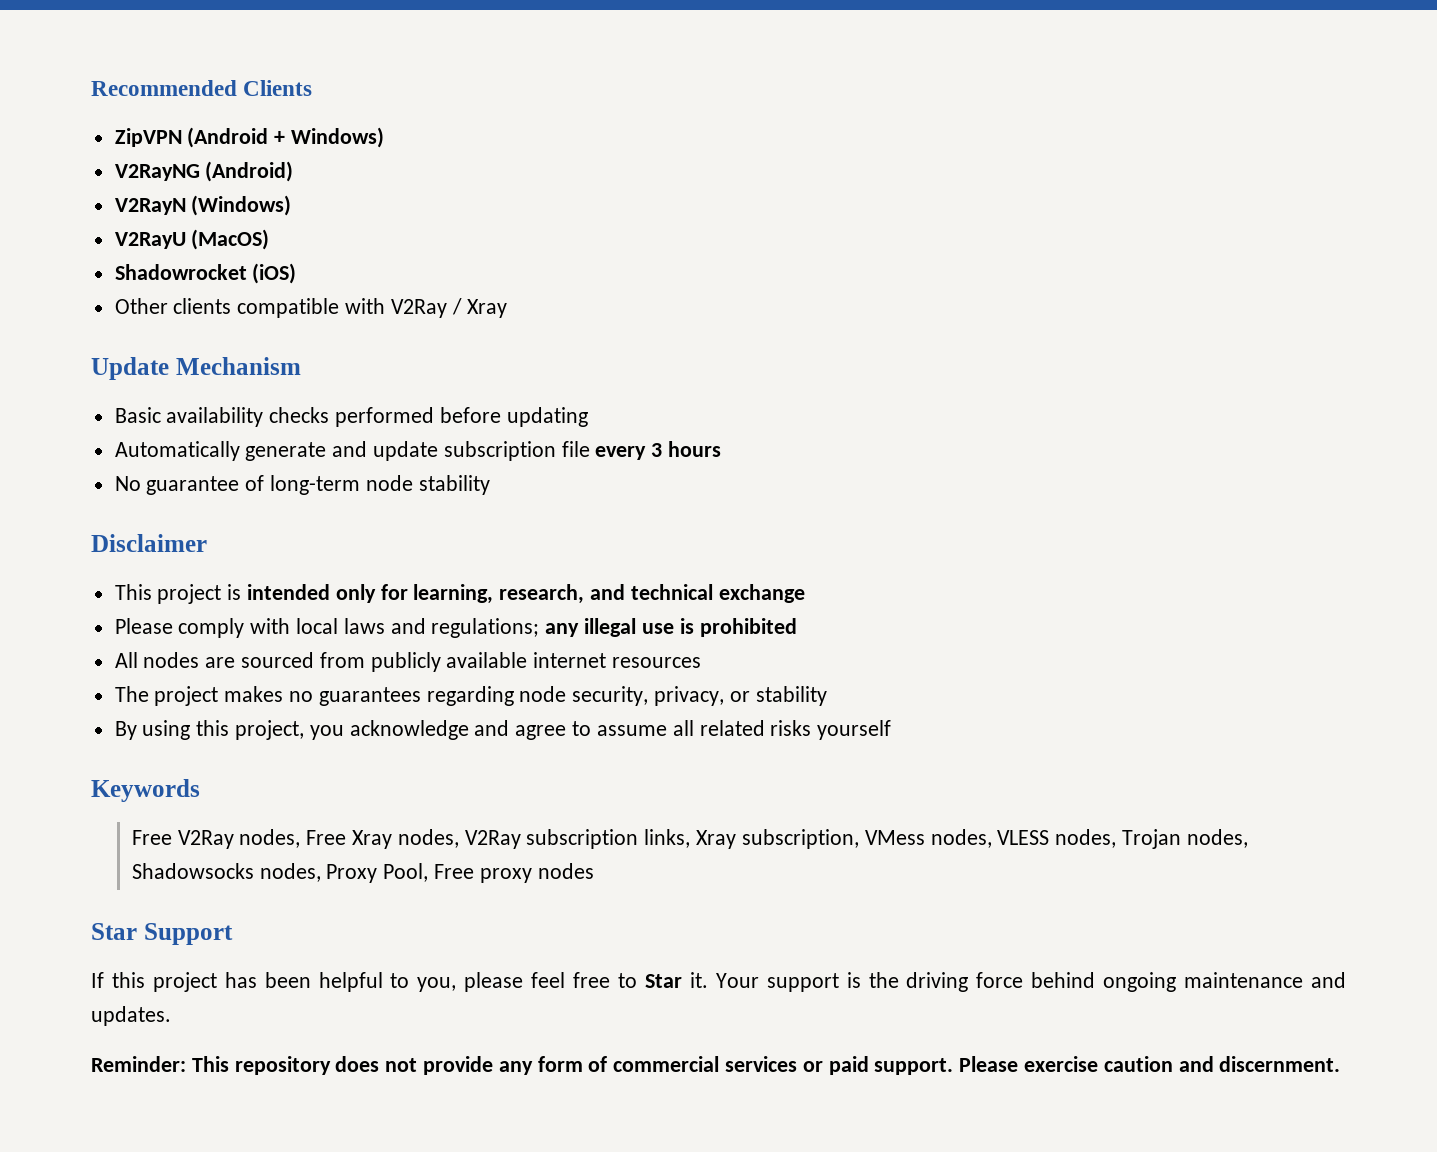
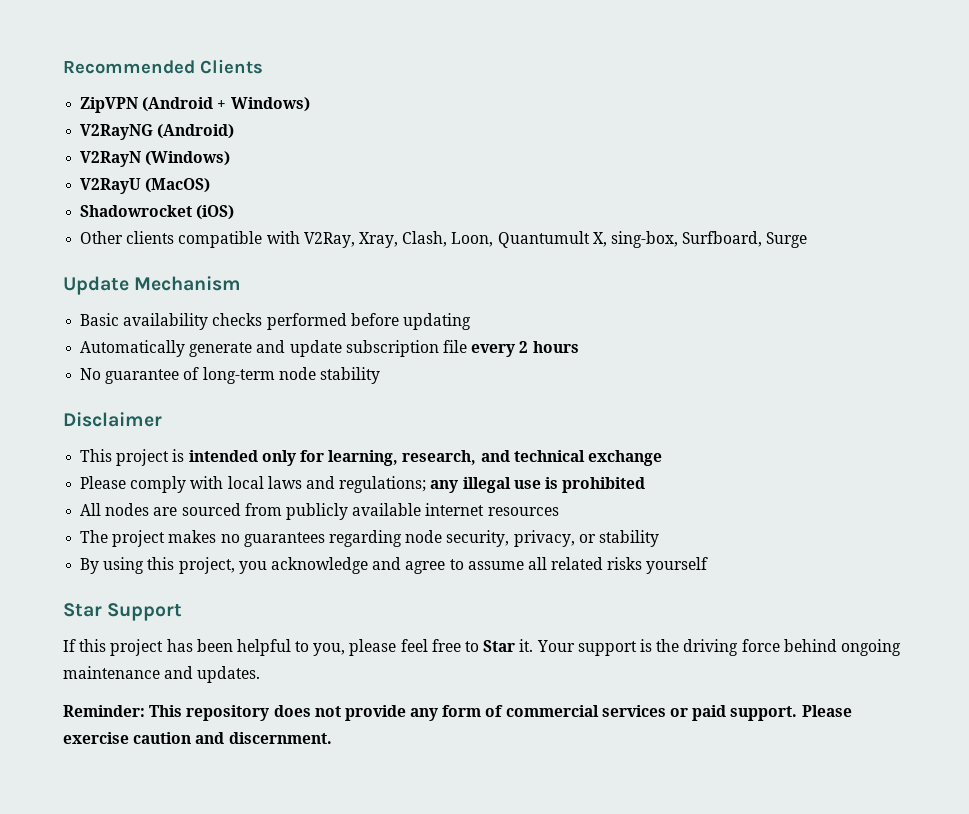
[390,298,508,318] V2Ray / Xray -> [303,231,808,248] V2Ray, Xray, Clash, Loon, Quantumult X, sing-box, Surfboard, Surge
[651,443,663,457] 3 -> [519,341,529,353] 2
[91,779,200,802] [131,829,1248,849] [131,863,594,883] // Keywords // Free V2Ray nodes, Free Xray nodes, V2Ray subscription links, Xray subscription, VMess nodes, VLESS nodes, Trojan nodes, Shadowsocks nodes, Proxy Pool, Free proxy nodes -> (709, 565) none

